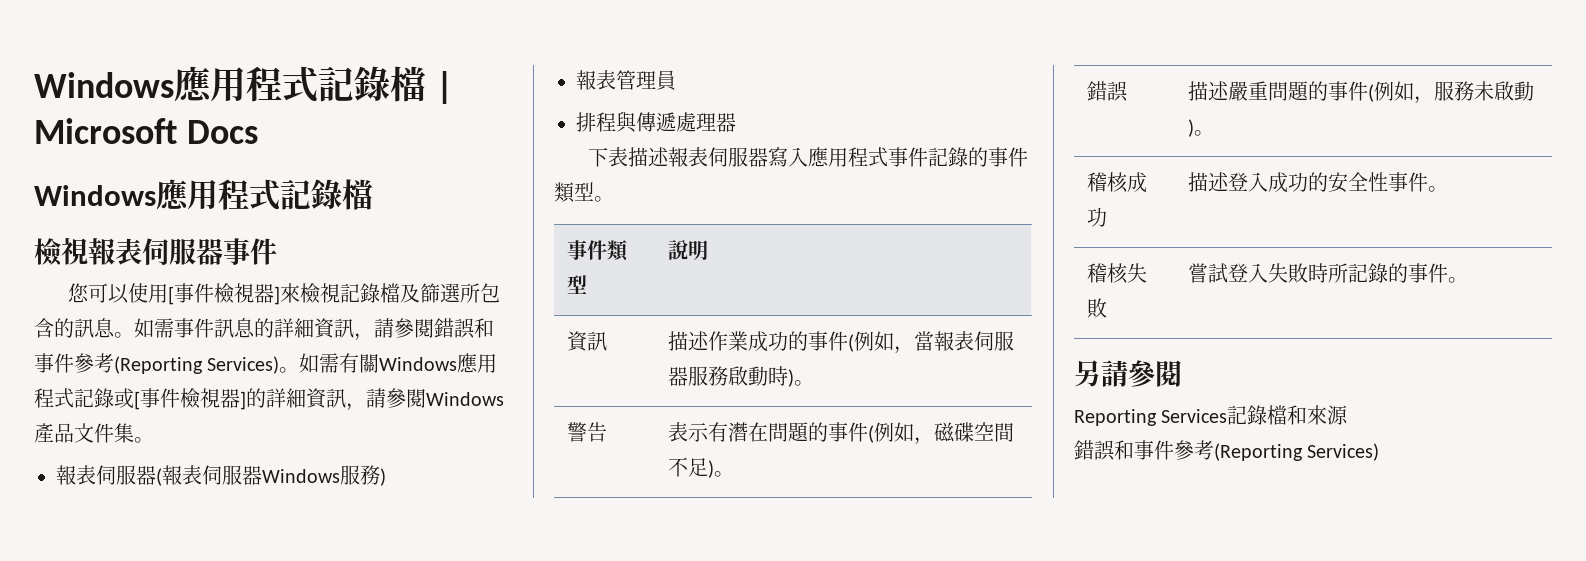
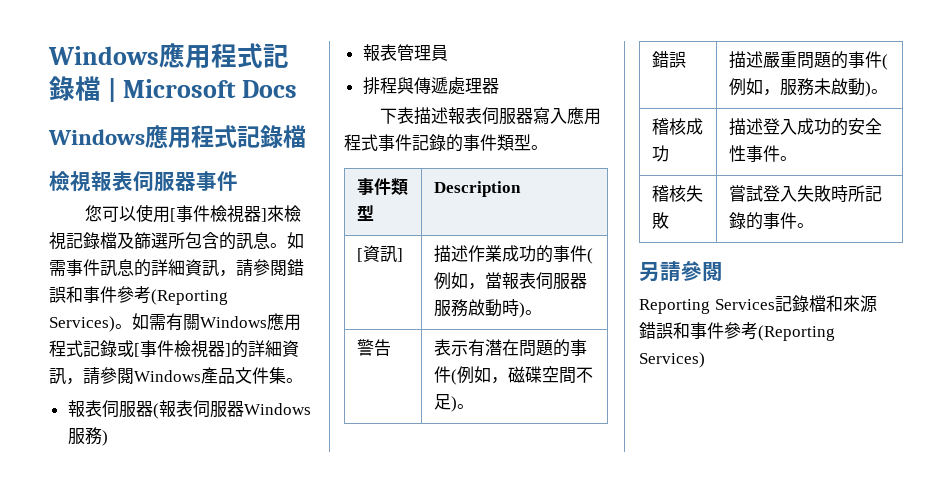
[668,239,709,260] [567,331,608,352] 說明 // 資訊 -> [434,181,522,197] [357,245,404,263] Description // [資訊]

